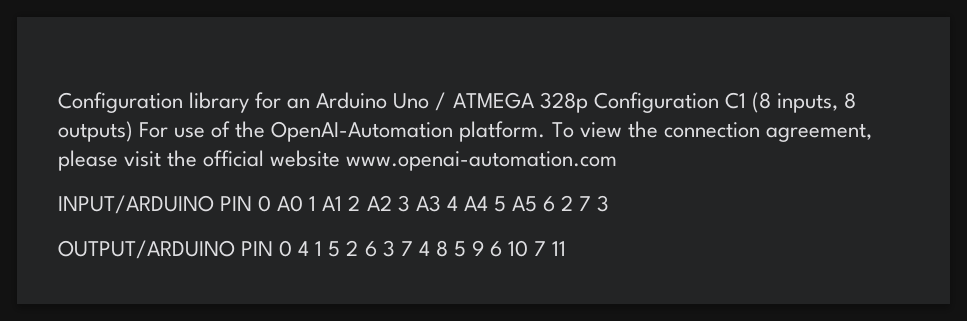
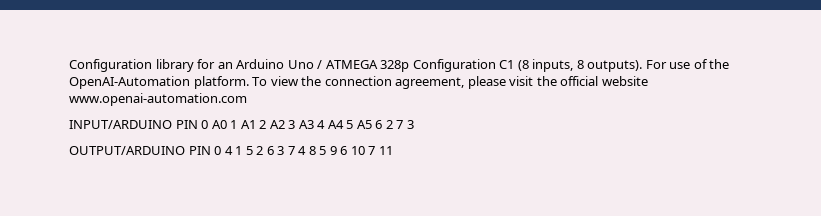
[58,121,133,142] outputs) -> [587,60,643,72] outputs).

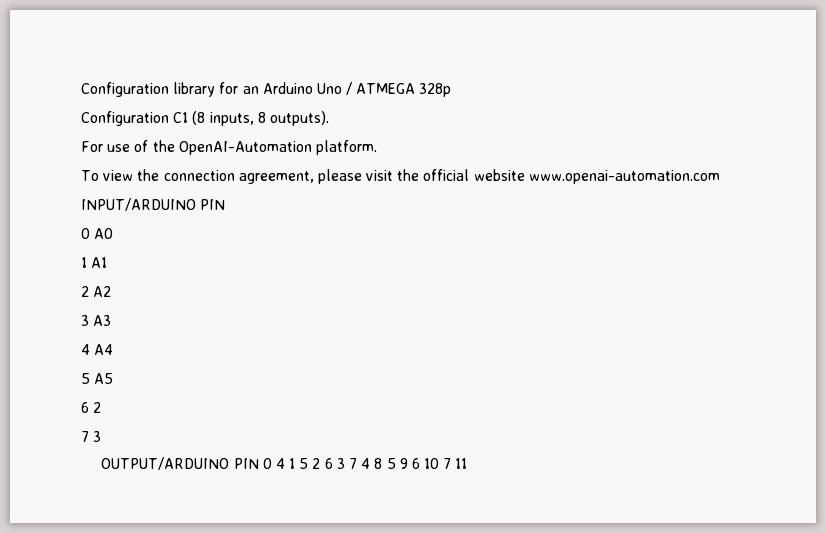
(410, 66) none -> (452, 90) //
(643, 66) none -> (329, 118) //
(249, 82) none -> (377, 147) //
(198, 124) none -> (226, 204) //
(227, 124) none -> (114, 233) //
(256, 124) none -> (108, 262) //
(285, 124) none -> (112, 291) //
(314, 124) none -> (112, 320) //
(344, 124) none -> (114, 349) //
(372, 124) none -> (114, 378) //
(393, 124) none -> (102, 407) //

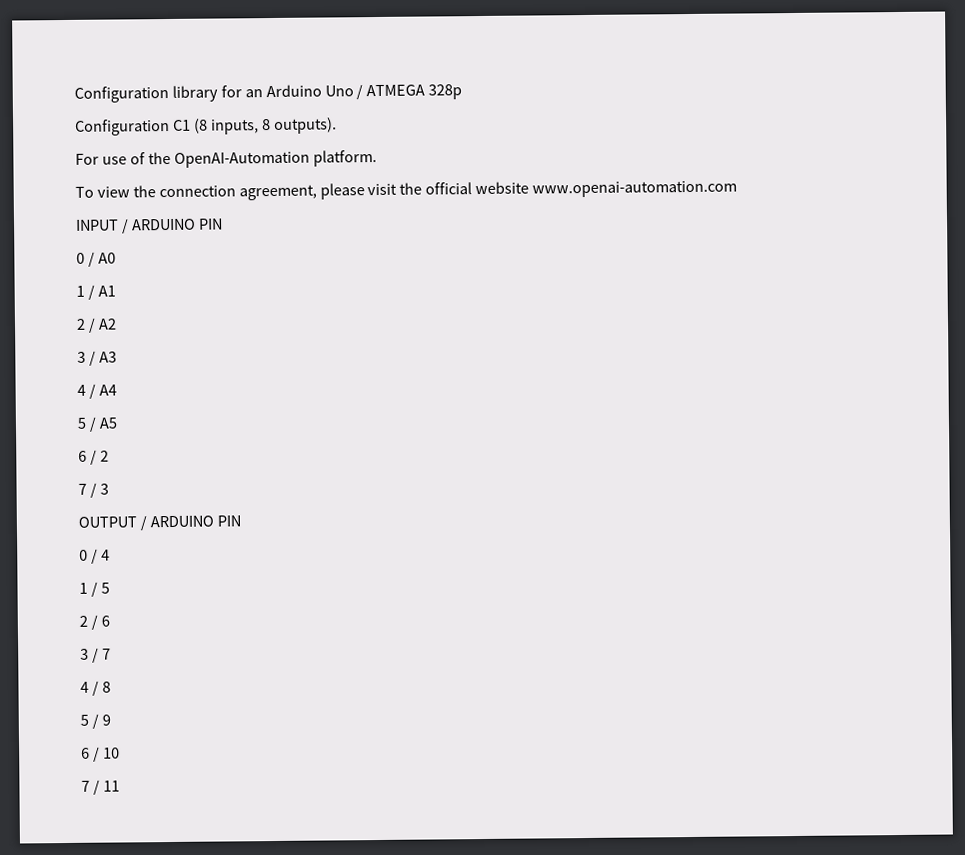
[81,198,226,211] [81,228,90,239] INPUT/ARDUINO PIN // 0 -> [75,218,223,234] [76,251,95,267] INPUT / ARDUINO PIN // 0 /
(87, 262) none -> [87,284,95,300] /
(89, 291) none -> [87,317,96,333] /
(89, 320) none -> [88,350,96,366] /
(90, 349) none -> [88,383,96,399] /
(90, 378) none -> [88,416,97,432] /
(89, 407) none -> [89,449,97,465] /
(89, 436) none -> [89,482,97,498] /
[101,457,396,470] OUTPUT/ARDUINO PIN 0 4 1 5 2 6 3 7 4 8 5 -> [78,515,241,531] [79,548,110,564] [79,581,110,597] [79,614,110,630] [80,647,111,663] [80,680,111,696] [80,713,99,729] OUTPUT / ARDUINO PIN // 0 / 4 // 1 / 5 // 2 / 6 // 3 / 7 // 4 / 8 // 5 /
[411,458,420,469] 6 -> [81,746,100,762] // 6 /
[443,458,452,469] 7 -> [81,779,100,795] // 7 /

